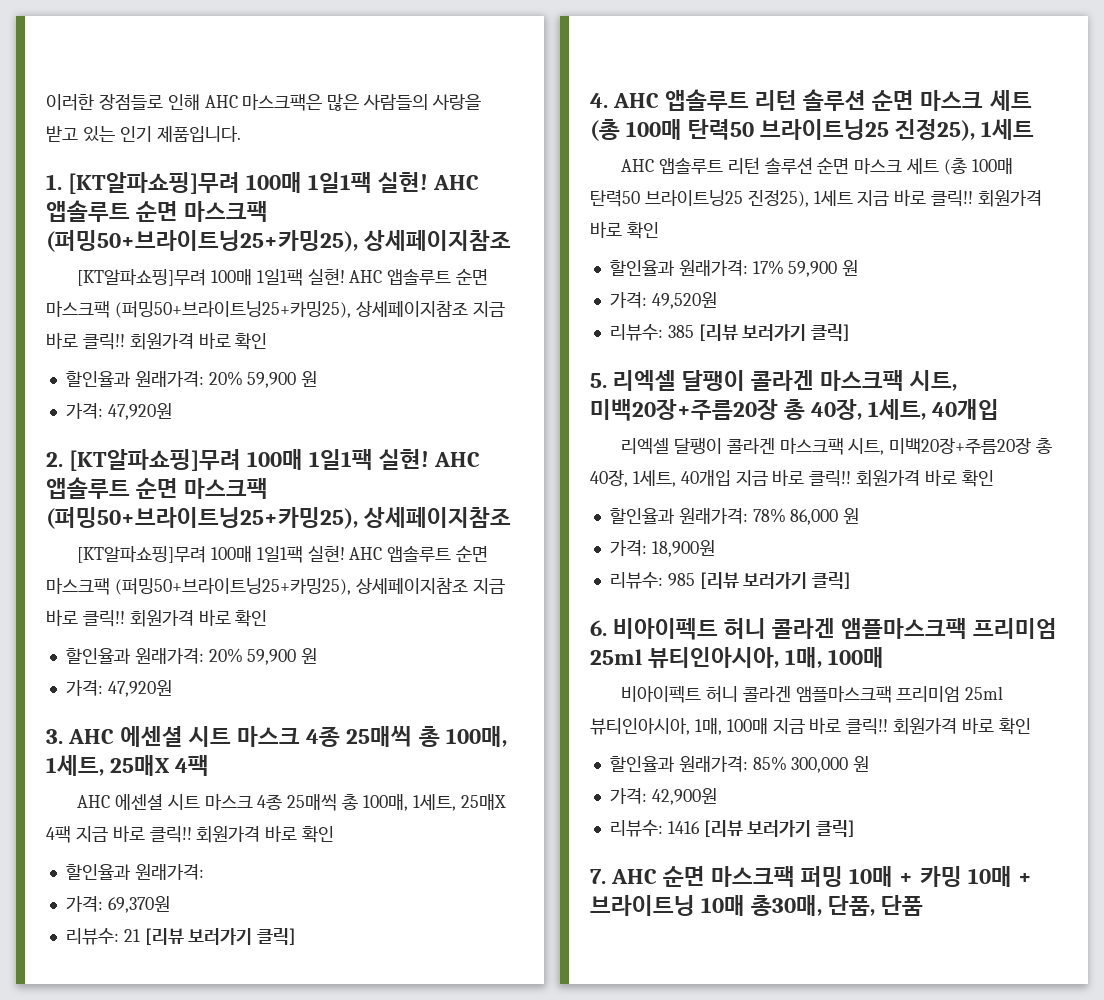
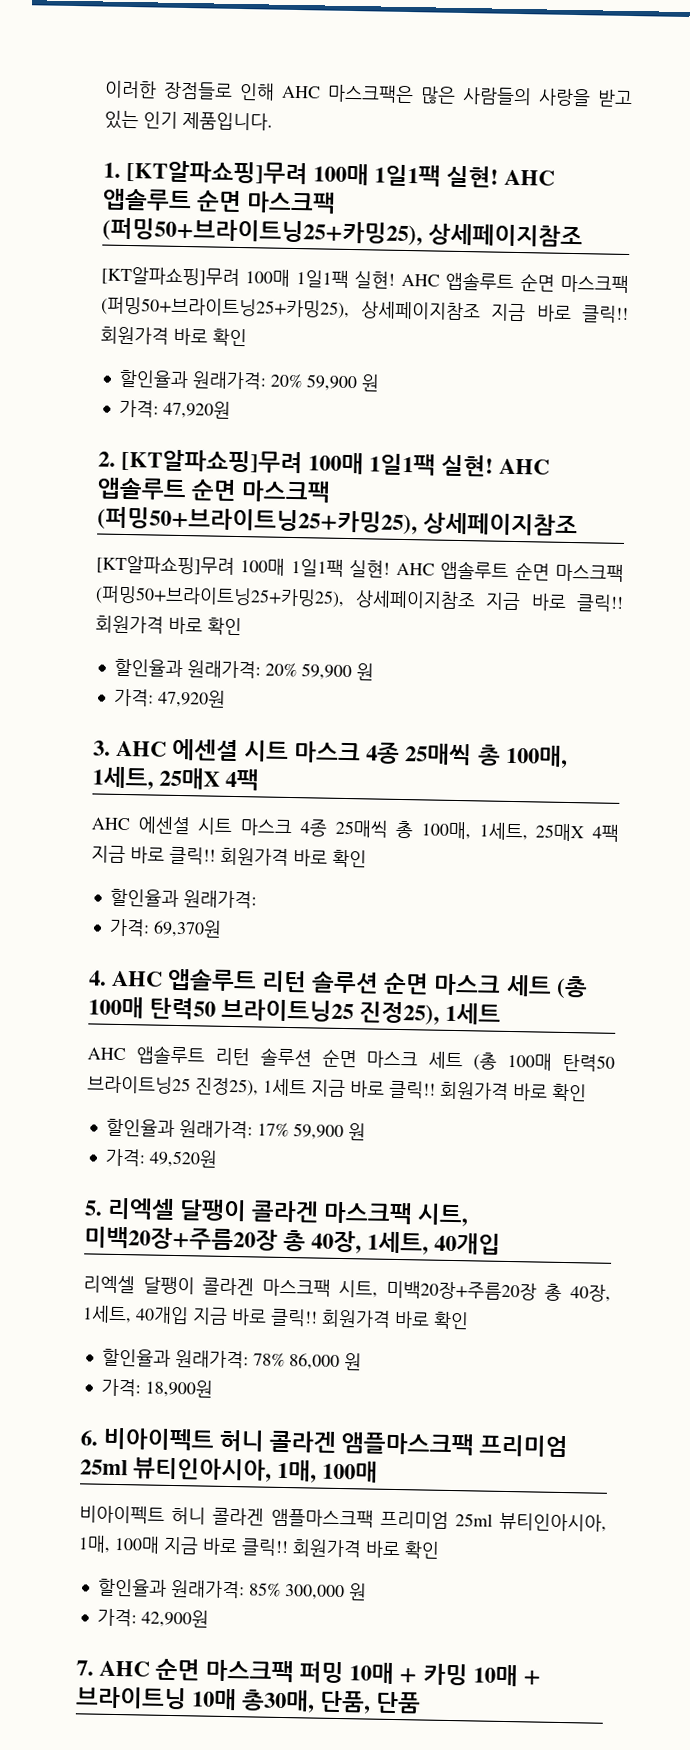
[65,928,297,945] // 리뷰수: 21 [리뷰 보러가기 클릭] -> (222, 928) none
[609,324,851,341] // 리뷰수: 385 [리뷰 보러가기 클릭] -> (218, 1158) none
[609,572,852,589] // 리뷰수: 985 [리뷰 보러가기 클릭] -> (213, 1388) none
[609,820,856,837] // 리뷰수: 1416 [리뷰 보러가기 클릭] -> (209, 1618) none

